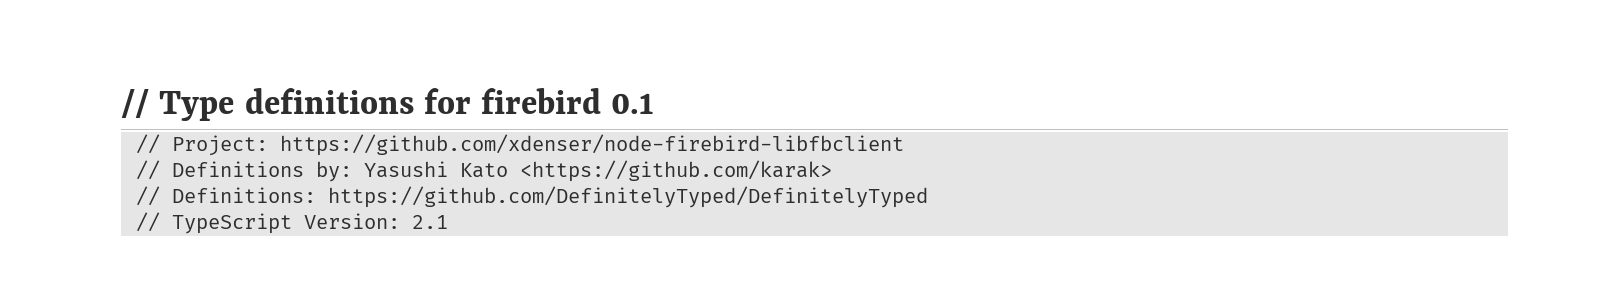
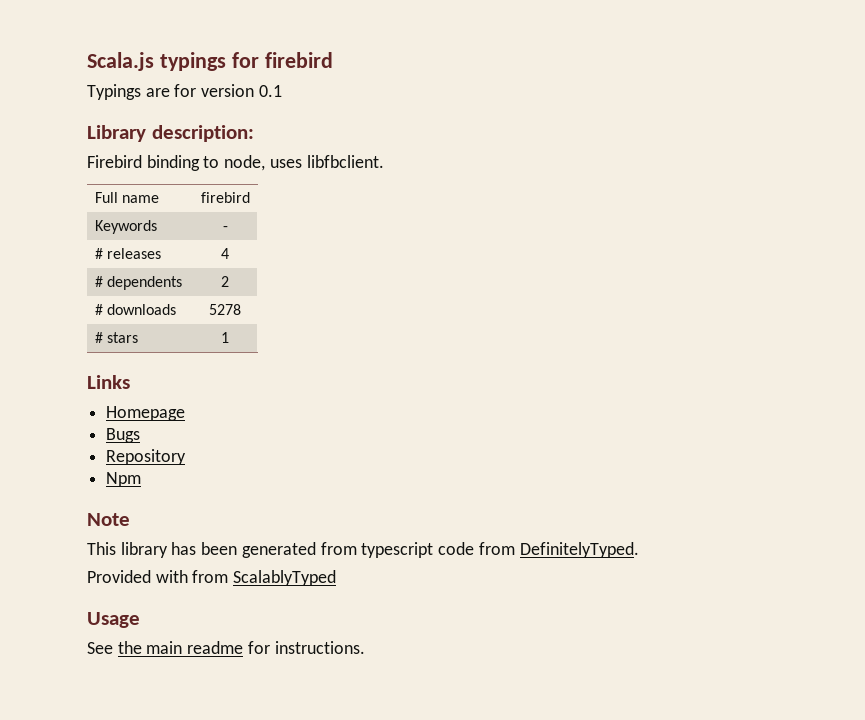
[121,88,414,121] // Type definitions -> [87,52,226,71] Scala.js typings
[611,93,655,114] [135,134,904,156] [135,160,832,182] [135,186,928,208] [135,212,448,234] 0.1 // // Project: https://github.com/xdenser/node-firebird-libfbclient // // Definitions by: Yasushi Kato <https://github.com/karak> // // Definitions: https://github.com/DefinitelyTyped/DefinitelyTyped // // TypeScript Version: 2.1 -> [87,84,282,100] [87,125,254,142] [87,155,384,171] [94,192,160,203] [200,192,250,203] [94,220,157,234] [222,226,228,231] [94,248,162,259] [221,248,229,259] [94,276,183,290] [221,276,229,287] [94,304,177,315] [209,304,241,315] [94,332,139,343] [221,332,229,343] [87,375,130,389] [106,406,186,421] [106,428,141,443] [106,449,187,465] [106,472,142,487] [87,513,130,526] [87,542,639,558] [87,570,337,586] [87,612,140,628] [87,641,365,654] // Typings are for version 0.1 // Library description: // Firebird binding to node, uses libfbclient. // Full name | firebird // Keywords | - // # releases | 4 // # dependents | 2 // # downloads | 5278 // # stars | 1 // Links // Homepage // Bugs // Repository // Npm // Note // This library has been generated from typescript code from DefinitelyTyped. // Provided with from ScalablyTyped // Usage // See the main readme for instructions.

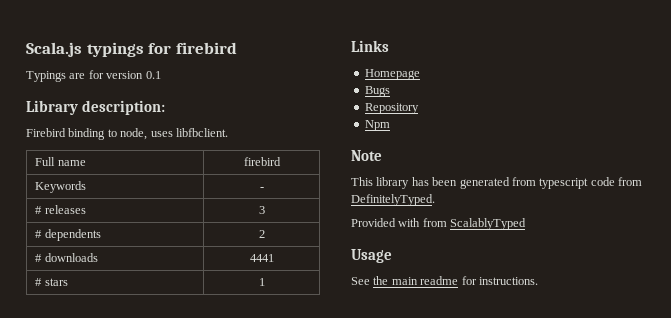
[221,248,229,259] 4 -> [258,206,265,214] 3
[209,304,241,315] 5278 -> [249,254,274,262] 4441

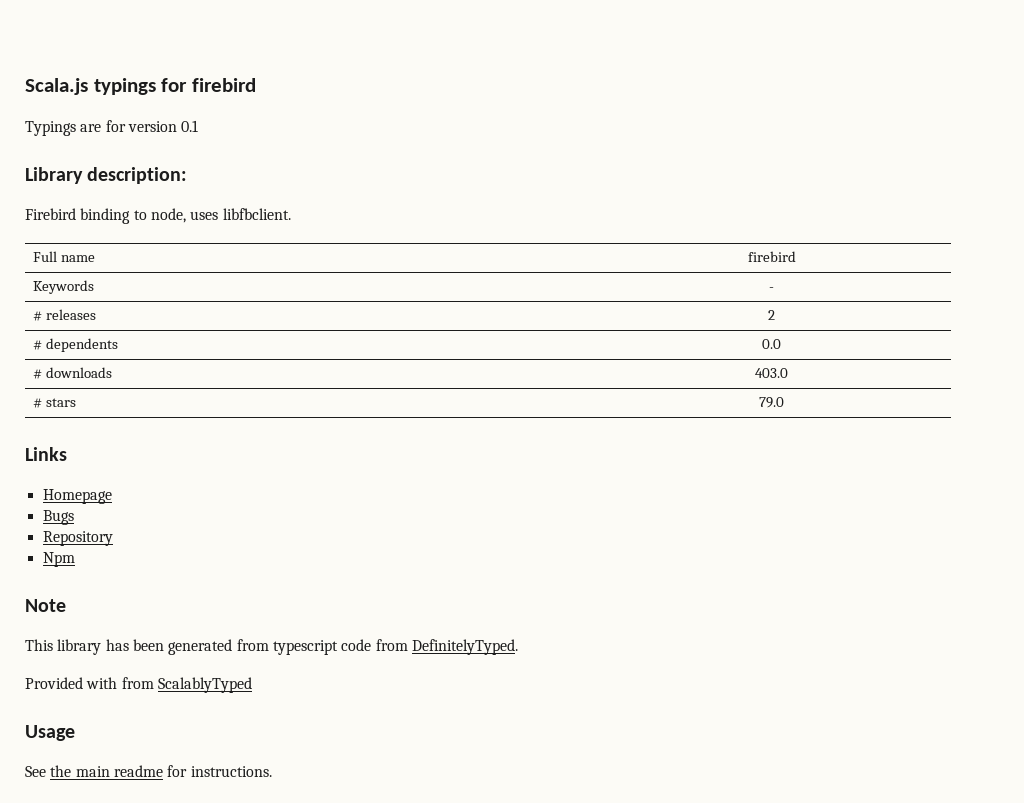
[258,206,265,214] 3 -> [768,310,775,320] 2
[258,230,265,238] 2 -> [762,339,781,349] 0.0
[249,254,274,262] 4441 -> [755,368,788,378] 403.0
[258,278,265,286] 1 -> [759,397,784,408] 79.0

